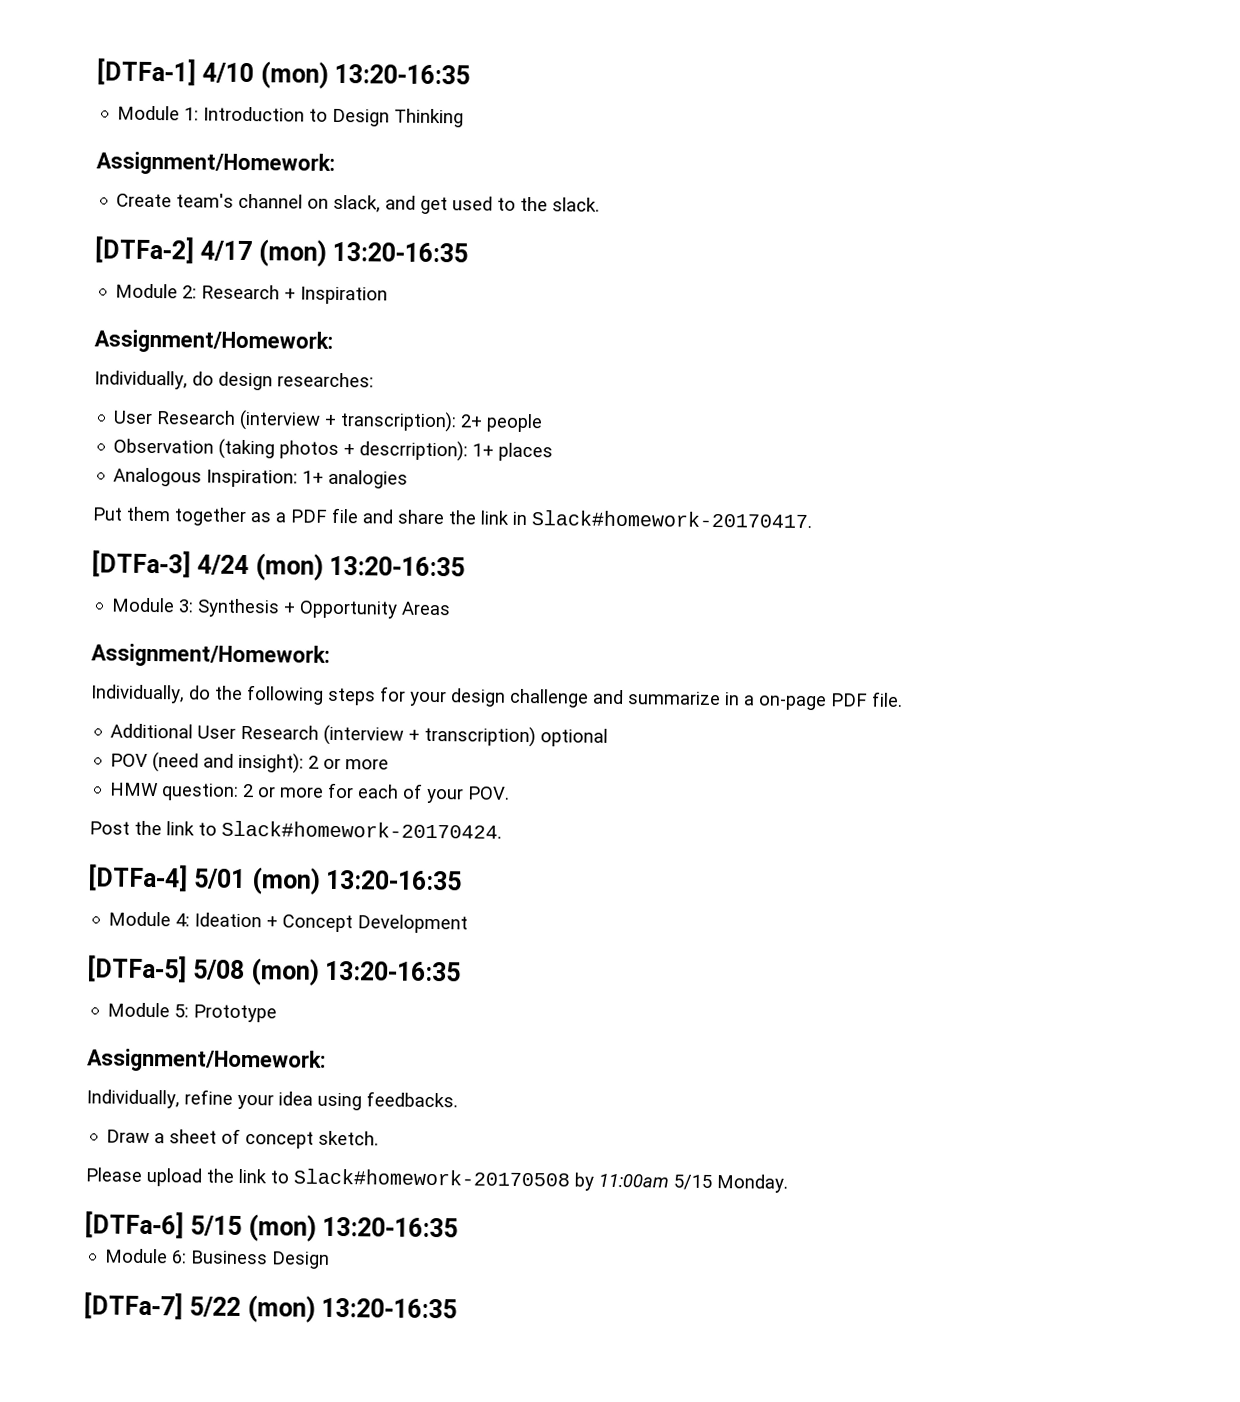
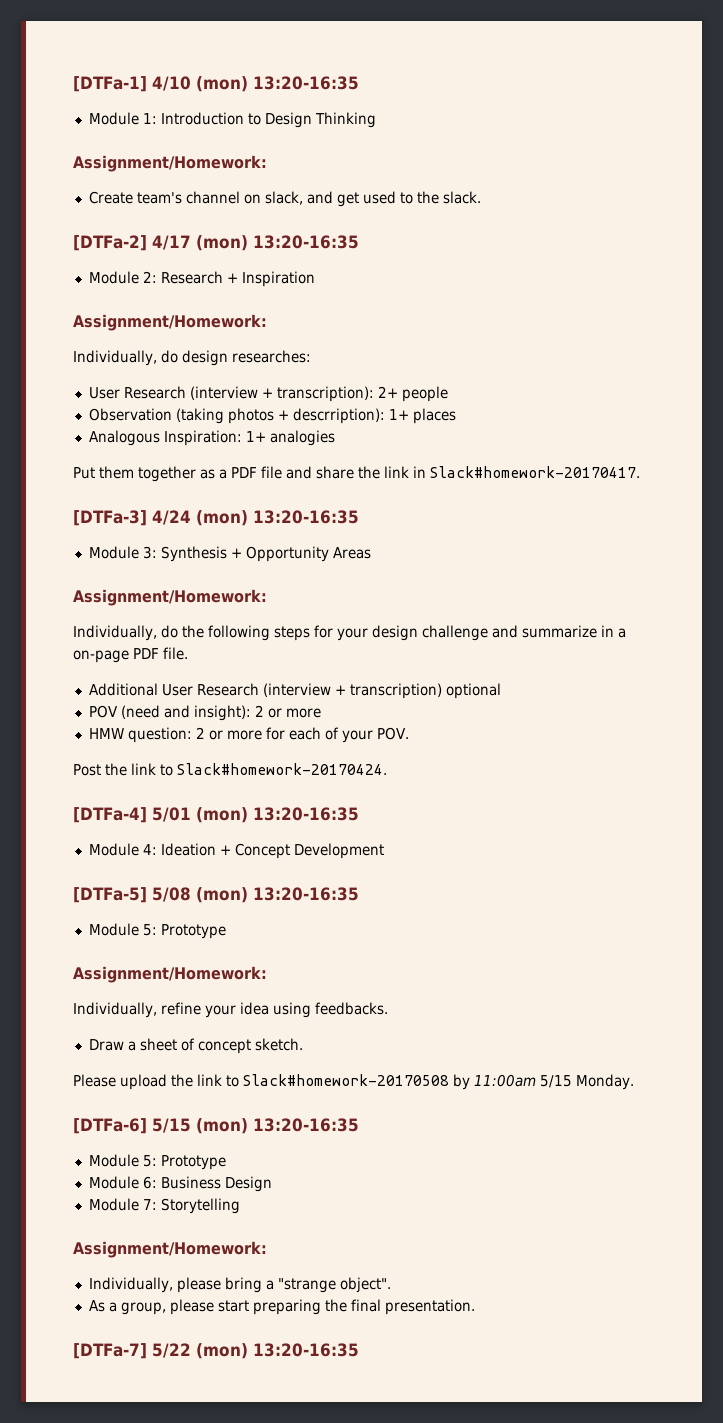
(459, 1227) none -> [88,1154,226,1170] // Module 5: Prototype
(331, 1260) none -> [88,1198,240,1214] [73,1241,267,1258] [88,1277,391,1293] [88,1299,475,1315] // Module 7: Storytelling // Assignment/Homework: // Individually, please bring a "strange object". // As a group, please start preparing the final presentation.

